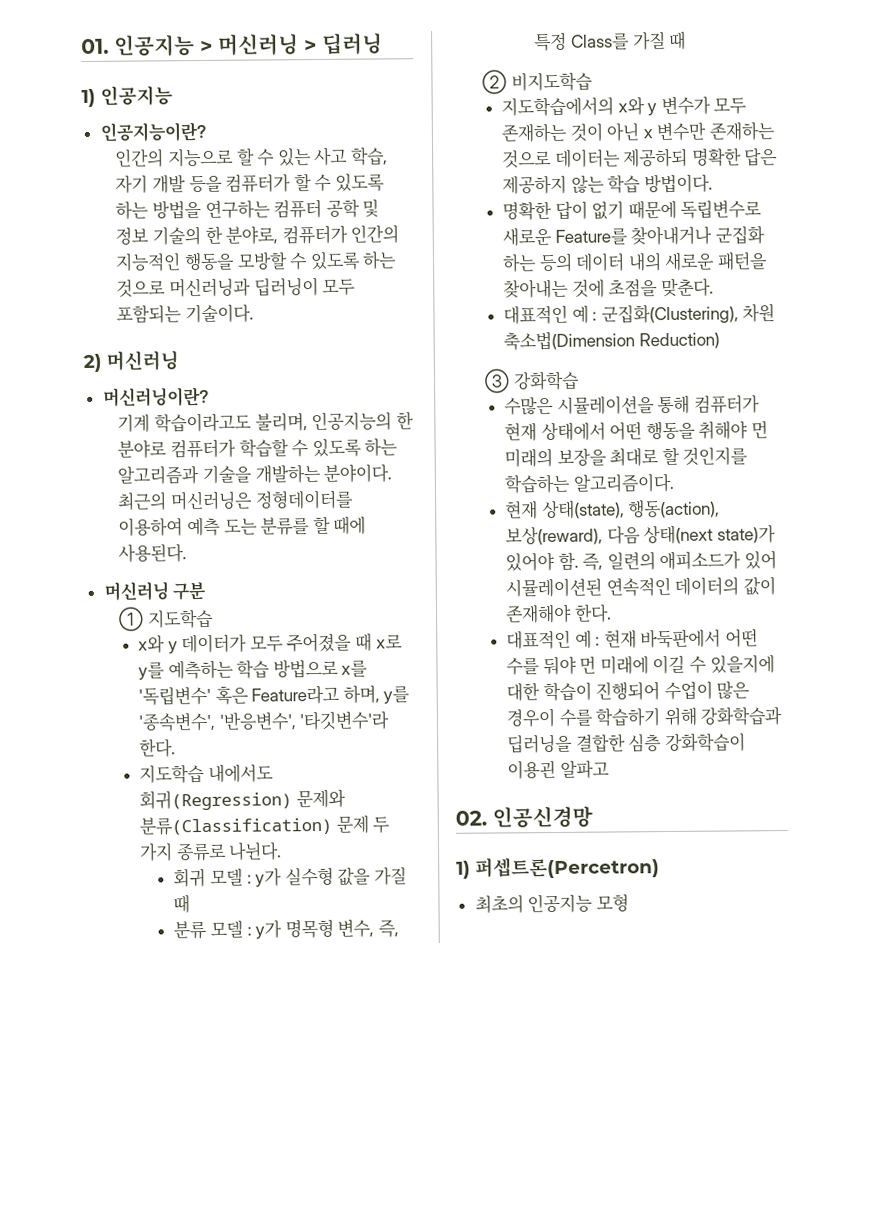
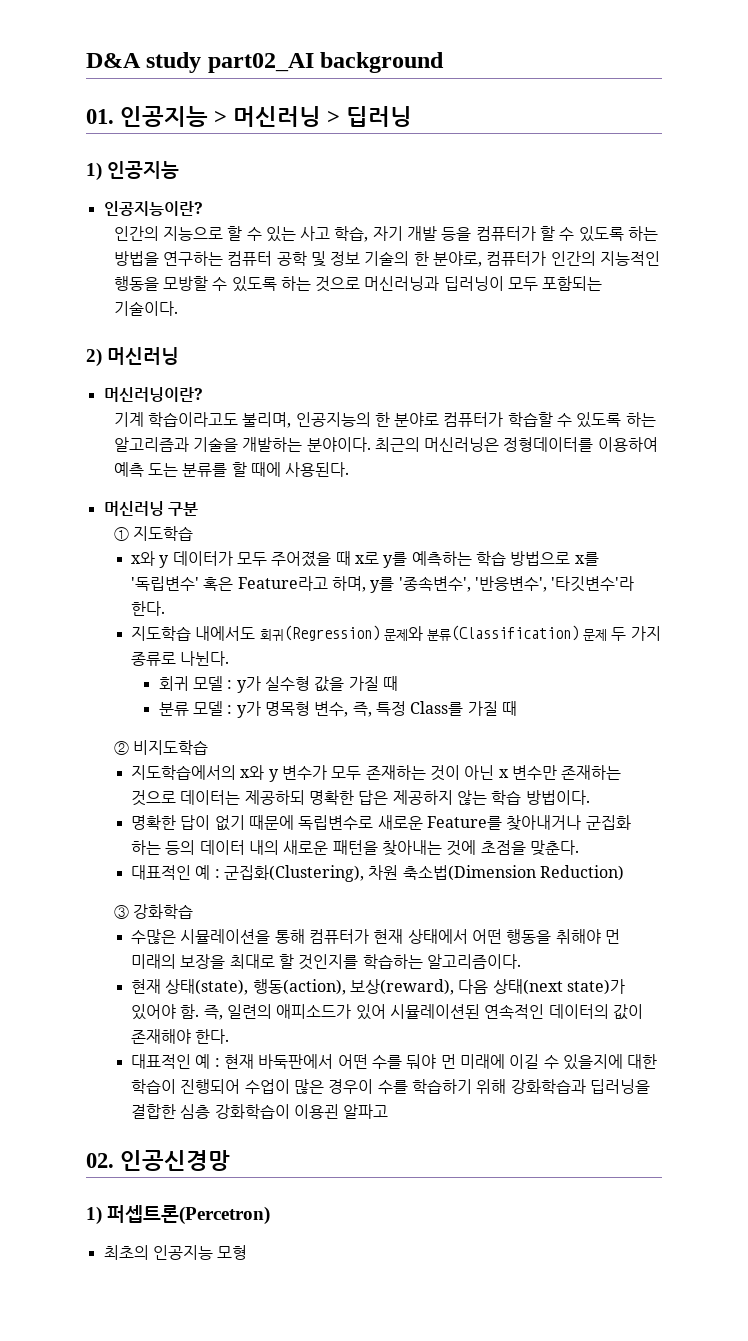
(81, 46) none -> [86,52,445,73] D&A study part02_AI background //

